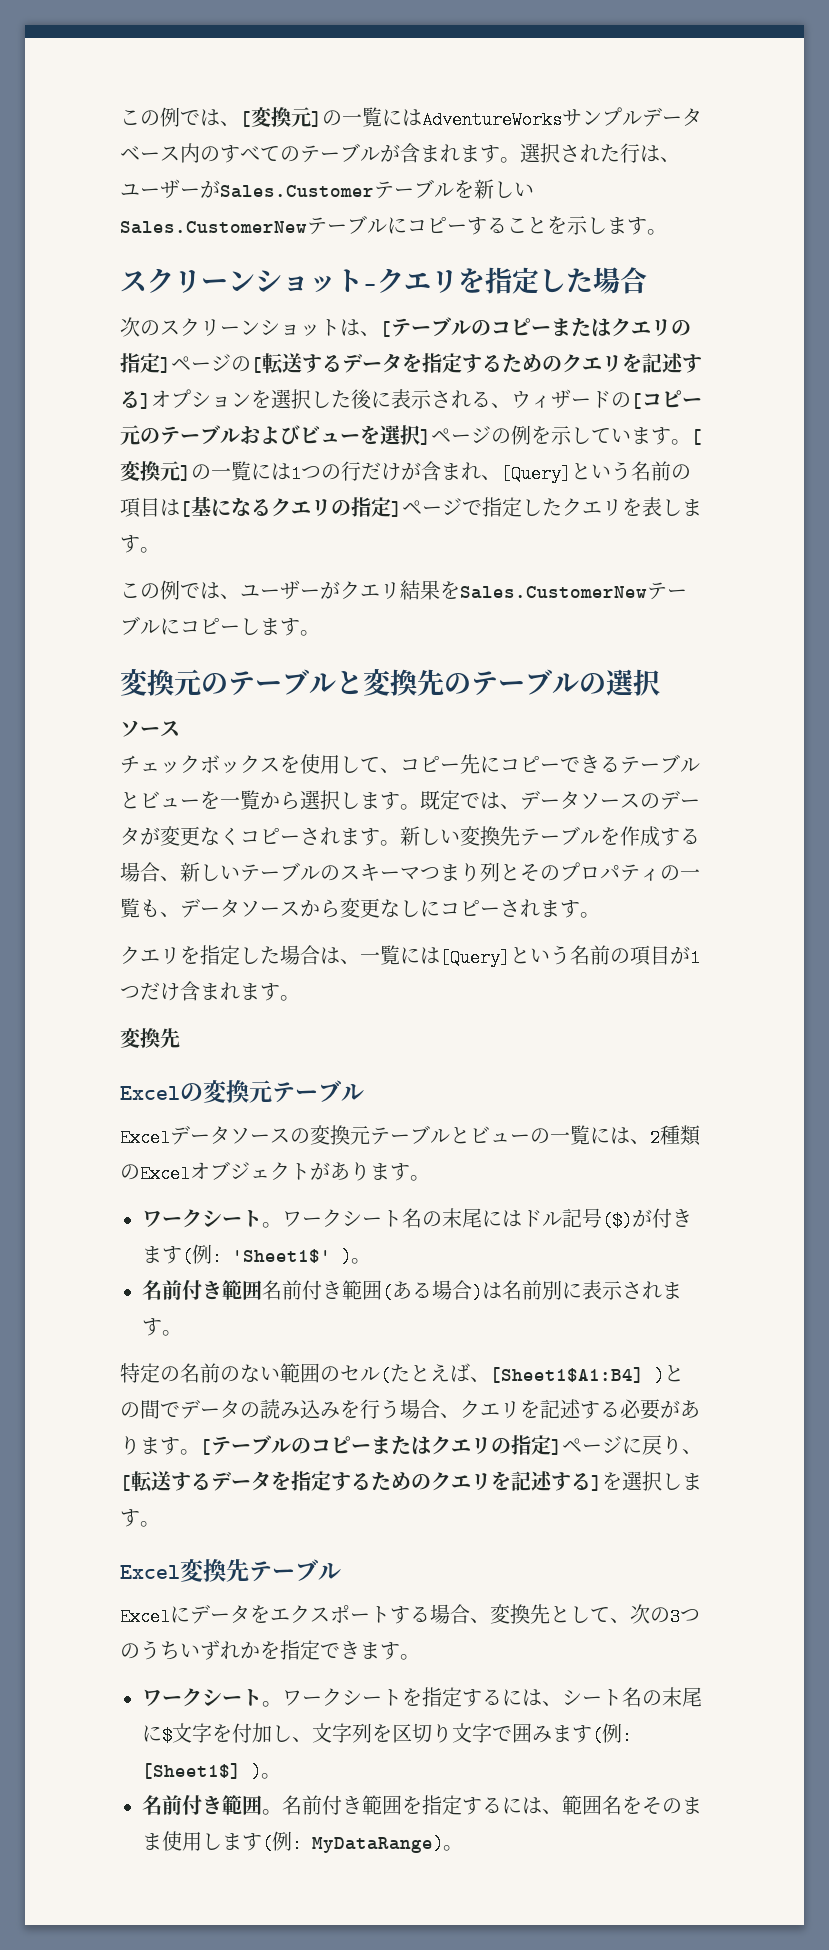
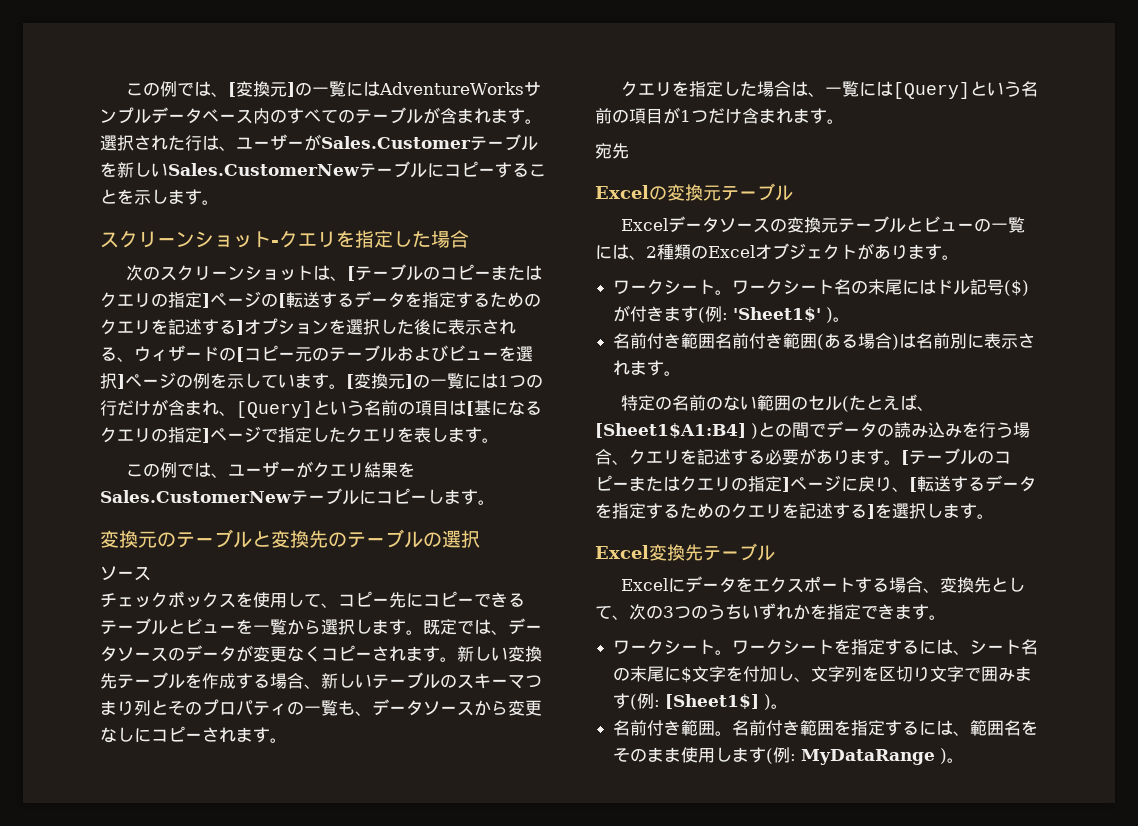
[120,1028,160,1048] 変換 -> [595,143,612,159] 宛
[312,1835,443,1853] MyDataRange) -> [801,748,948,765] MyDataRange )

